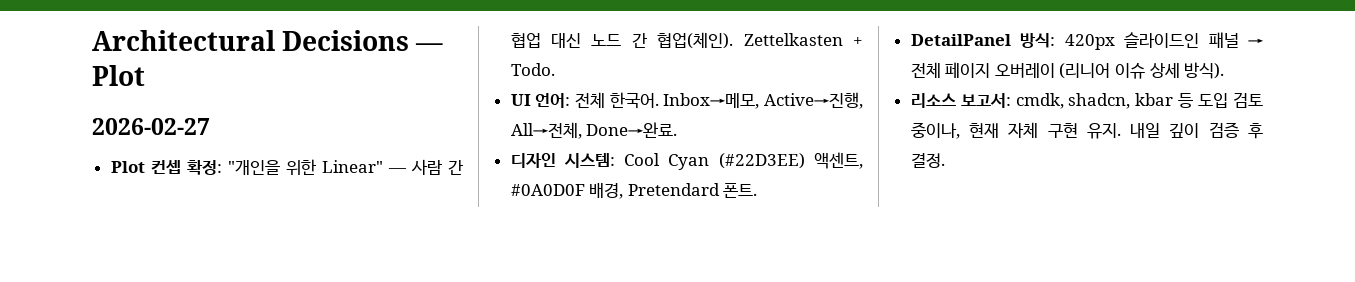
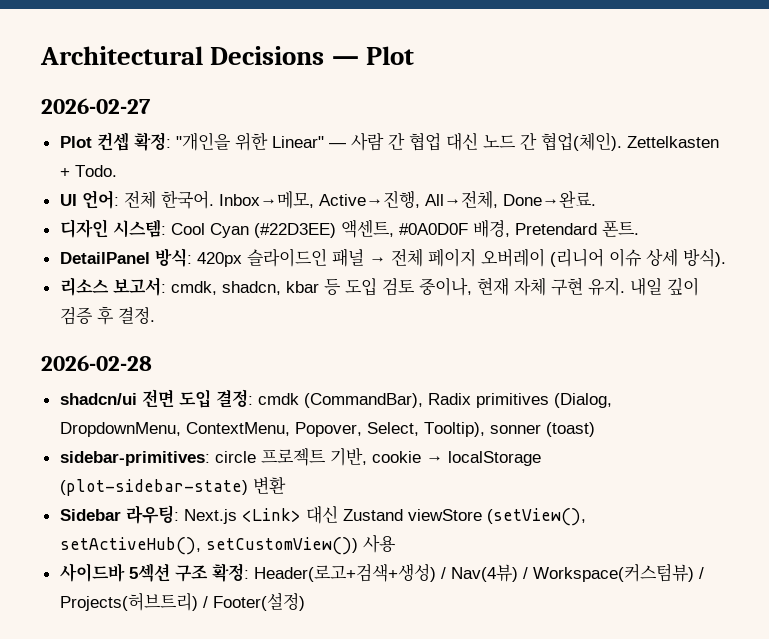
(945, 160) none -> [41,355,152,371] [59,389,612,408] [59,422,595,437] [59,448,541,466] [59,476,286,496] [59,505,586,526] [59,534,396,555] [59,563,704,582] [59,592,305,611] // 2026-02-28 // shadcn/ui 전면 도입 결정: cmdk (CommandBar), Radix primitives (Dialog, DropdownMenu, ContextMenu, Popover, Select, Tooltip), sonner (toast) // sidebar-primitives: circle 프로젝트 기반, cookie → localStorage (plot-sidebar-state) 변환 // Sidebar 라우팅: Next.js <Link> 대신 Zustand viewStore (setView(), setActiveHub(), setCustomView()) 사용 // 사이드바 5섹션 구조 확정: Header(로고+검색+생성) / Nav(4뷰) / Workspace(커스텀뷰) / Projects(허브트리) / Footer(설정)

